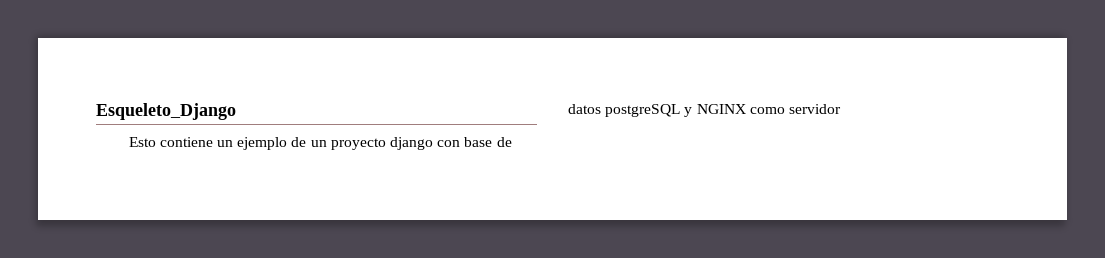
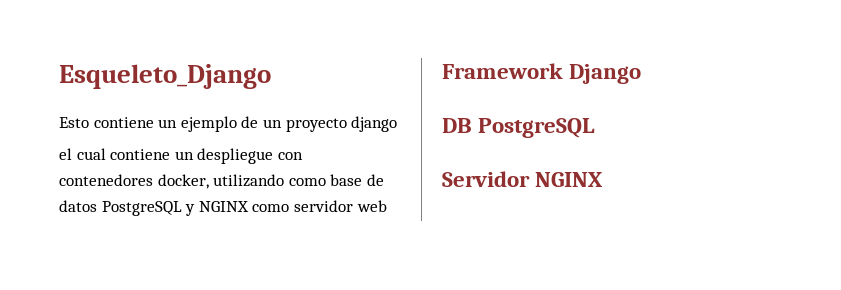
[437,140,461,147] con -> [59,148,303,164] [59,174,326,189] // el cual contiene un despliegue con contenedores docker, utilizando como
[605,104,681,117] postgreSQL -> [101,201,182,216] PostgreSQL
(841, 109) none -> [356,200,387,212] [442,63,642,84] [442,118,596,138] [442,171,604,187] web // Framework Django // DB PostgreSQL // Servidor NGINX

